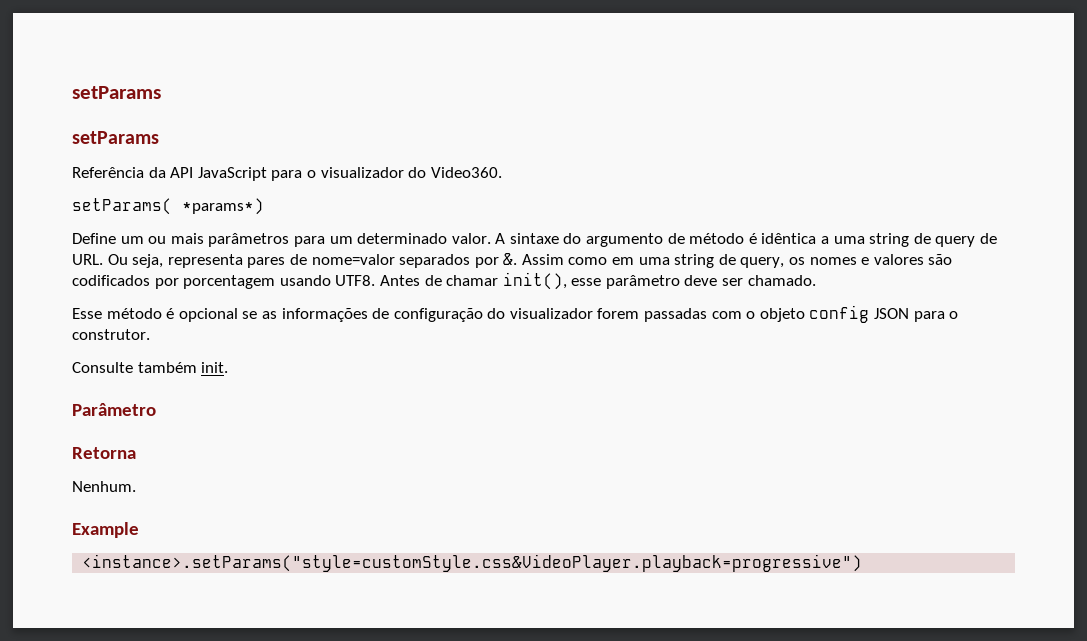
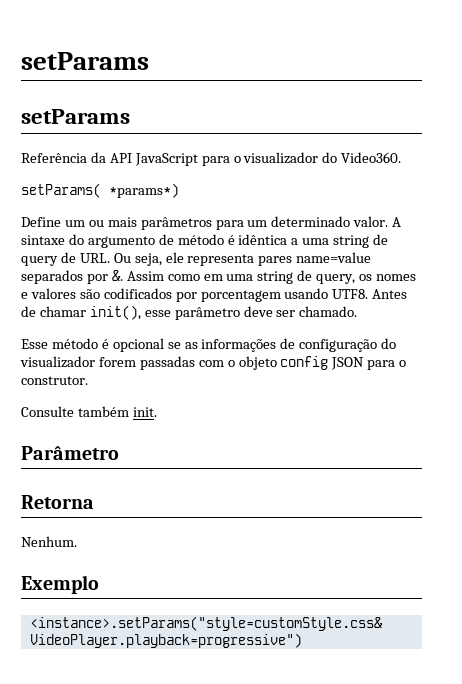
(164, 261) none -> [165,252,184,263] ele
[289,254,395,265] de nome=valor -> [296,252,372,263] name=value
[72,522,139,538] Example -> [21,575,99,594] Exemplo

